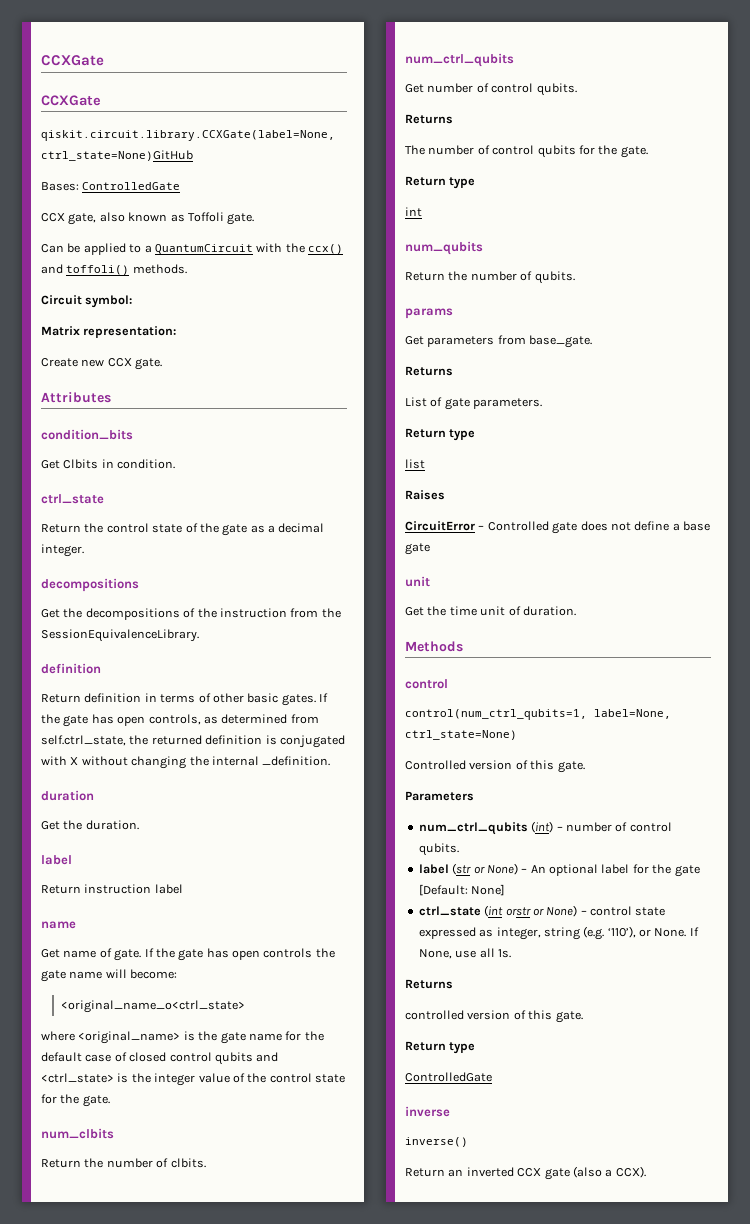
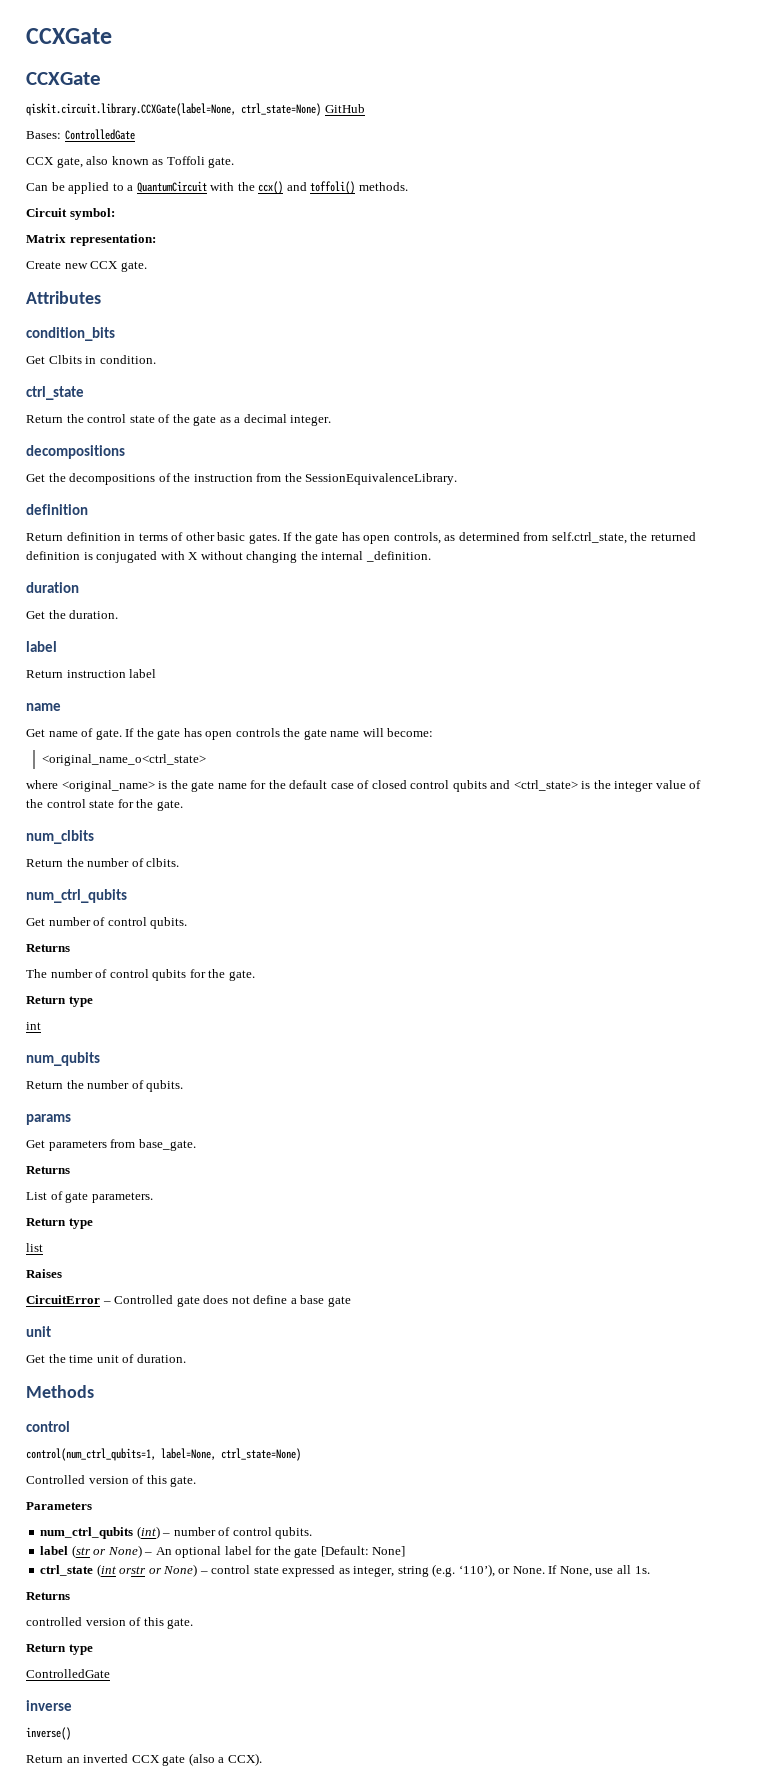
[41,150,193,161] ctrl_state=None)GitHub -> [241,103,365,116] ctrl_state=None) GitHub

